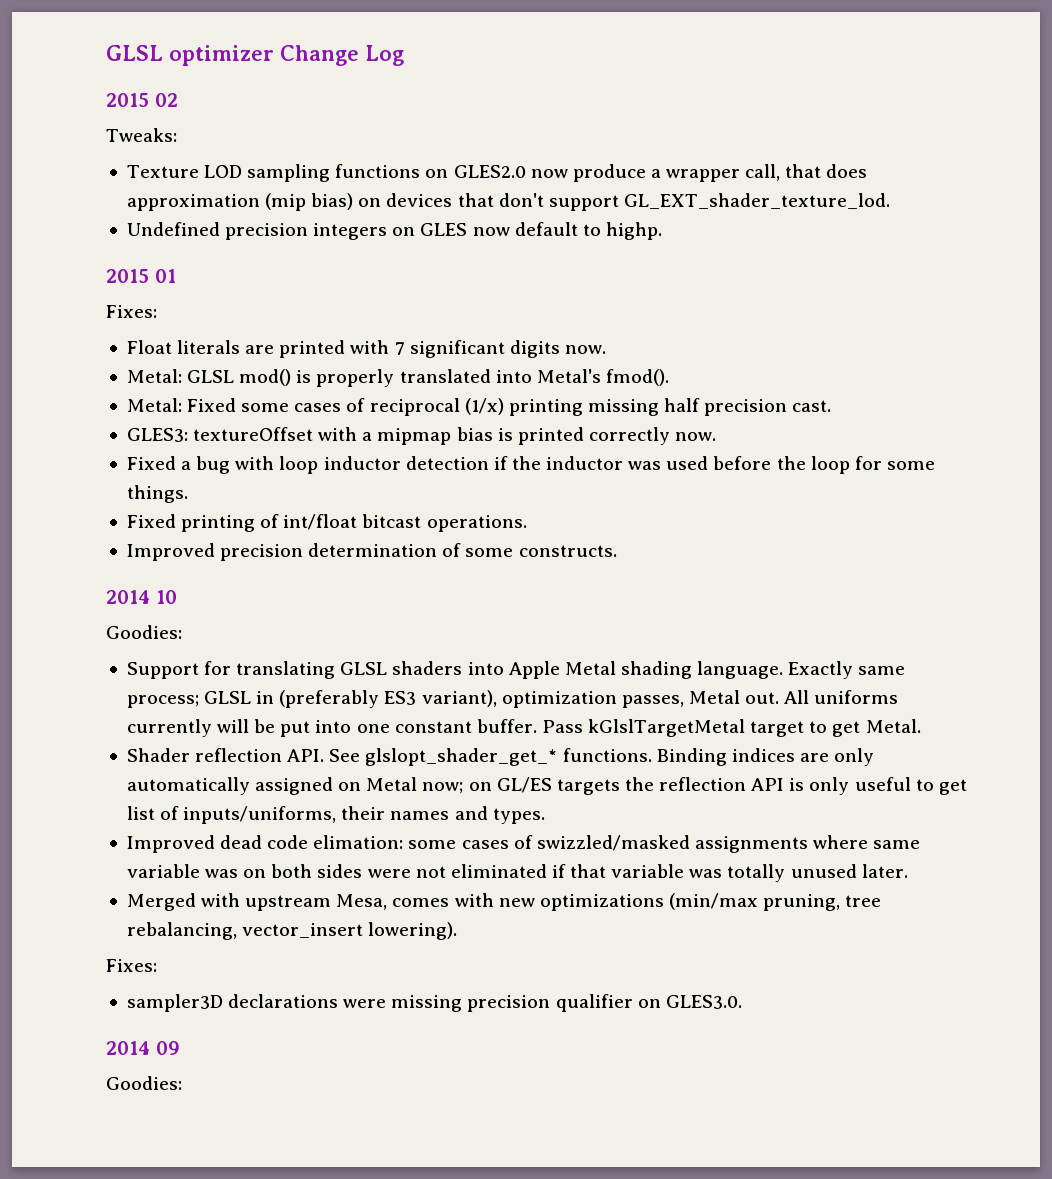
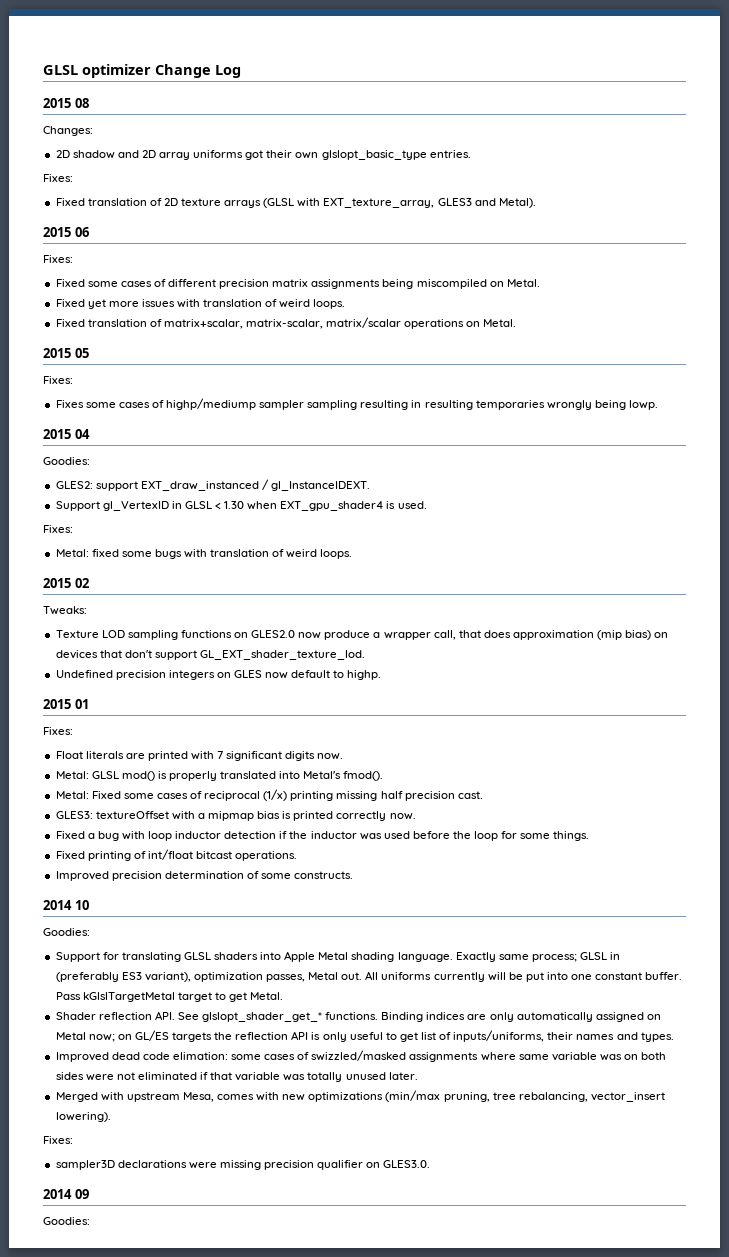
(404, 55) none -> [43,98,89,108] [43,126,93,136] [55,150,471,160] [43,174,73,182] [55,198,536,208] [43,227,89,237] [43,255,73,263] [55,279,540,289] [55,299,346,309] [55,317,517,329] [43,348,89,358] [43,376,73,384] [55,398,659,410] [43,429,90,439] [43,457,90,465] [55,479,371,491] [55,501,427,511] [43,525,73,533] [55,549,353,559] // 2015 08 // Changes: // 2D shadow and 2D array uniforms got their own glslopt_basic_type entries. // Fixes: // Fixed translation of 2D texture arrays (GLSL with EXT_texture_array, GLES3 and Metal). // 2015 06 // Fixes: // Fixed some cases of different precision matrix assignments being miscompiled on Metal. // Fixed yet more issues with translation of weird loops. // Fixed translation of matrix+scalar, matrix-scalar, matrix/scalar operations on Metal. // 2015 05 // Fixes: // Fixes some cases of highp/mediump sampler sampling resulting in resulting temporaries wrongly being lowp. // 2015 04 // Goodies: // GLES2: support EXT_draw_instanced / gl_InstanceIDEXT. // Support gl_VertexID in GLSL < 1.30 when EXT_gpu_shader4 is used. // Fixes: // Metal: fixed some bugs with translation of weird loops.

